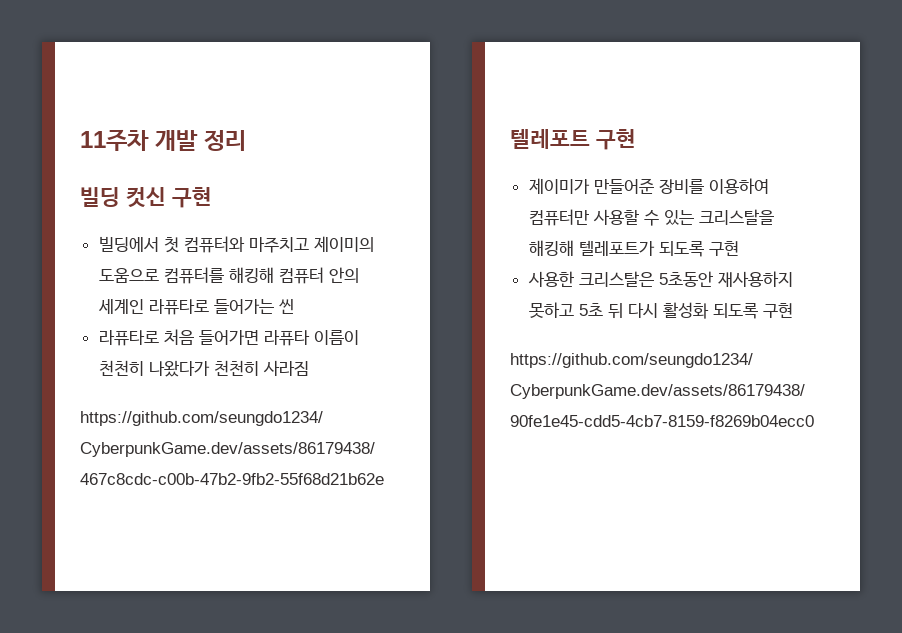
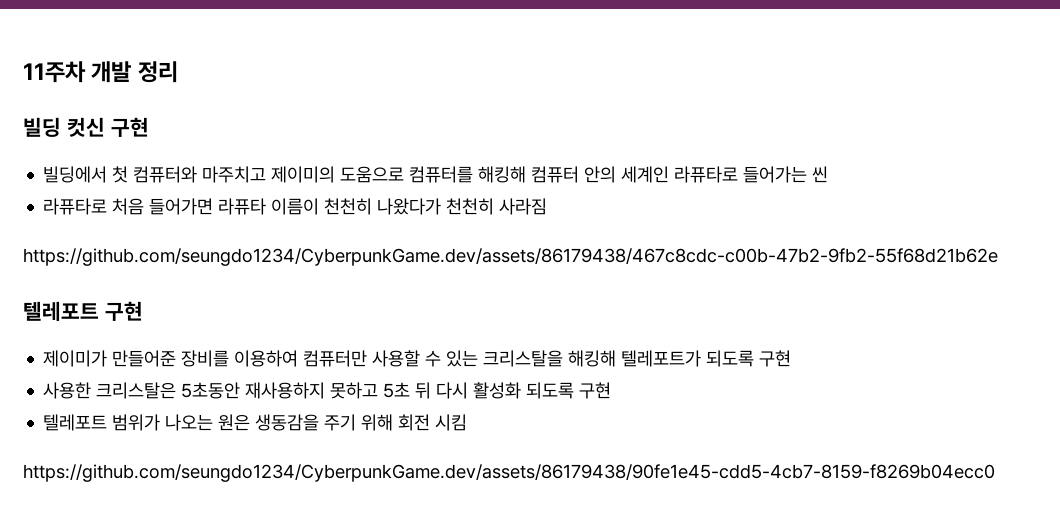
(793, 310) none -> [43,414,468,431] // 텔레포트 범위가 나오는 원은 생동감을 주기 위해 회전 시킴

